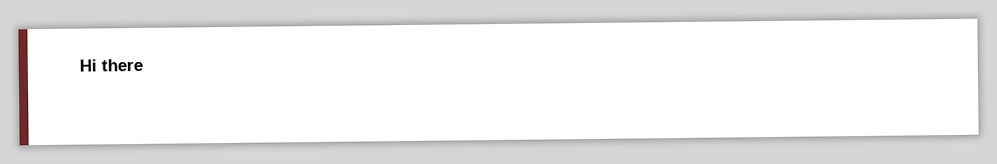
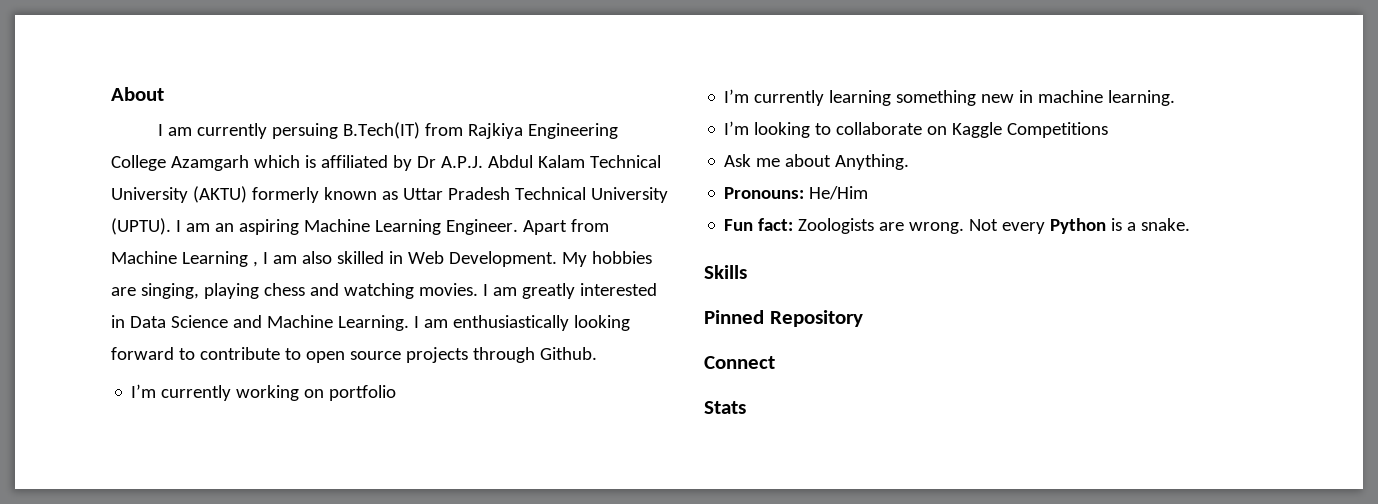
[79,58,143,72] Hi there -> [111,87,164,101] [158,122,619,139] [111,155,661,171] [111,186,668,203] [111,218,609,235] [111,251,652,267] [111,283,657,299] [111,315,630,331] [111,347,597,363] [131,384,397,401] [724,89,1176,106] [724,121,1109,138] [724,154,910,170] [724,186,869,200] [724,218,1191,234] [704,265,747,279] [704,310,863,327] [704,356,775,369] [704,401,746,414] About // I am currently persuing B.Tech(IT) from Rajkiya Engineering College Azamgarh which is affiliated by Dr A.P.J. Abdul Kalam Technical University (AKTU) formerly known as Uttar Pradesh Technical University (UPTU). I am an aspiring Machine Learning Engineer. Apart from Machine Learning , I am also skilled in Web Development. My hobbies are singing, playing chess and watching movies. I am greatly interested in Data Science and Machine Learning. I am enthusiastically looking forward to contribute to open source projects through Github. // I’m currently working on portfolio // I’m currently learning something new in machine learning. // I’m looking to collaborate on Kaggle Competitions // Ask me about Anything. // Pronouns: He/Him // Fun fact: Zoologists are wrong. Not every Python is a snake. // Skills // Pinned Repository // Connect // Stats

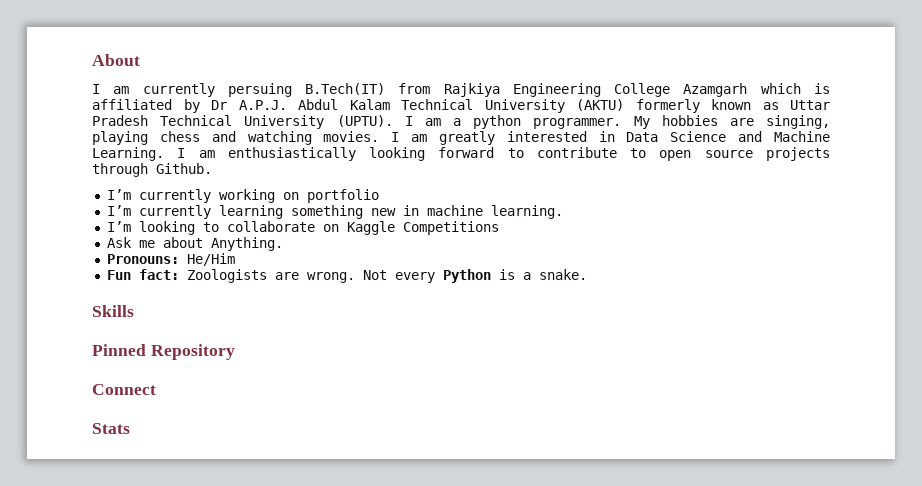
[214,219,609,235] [111,251,557,267] an aspiring Machine Learning Engineer. Apart from Machine Learning , I am also skilled in Web Development. -> [453,115,622,129] a python programmer.

